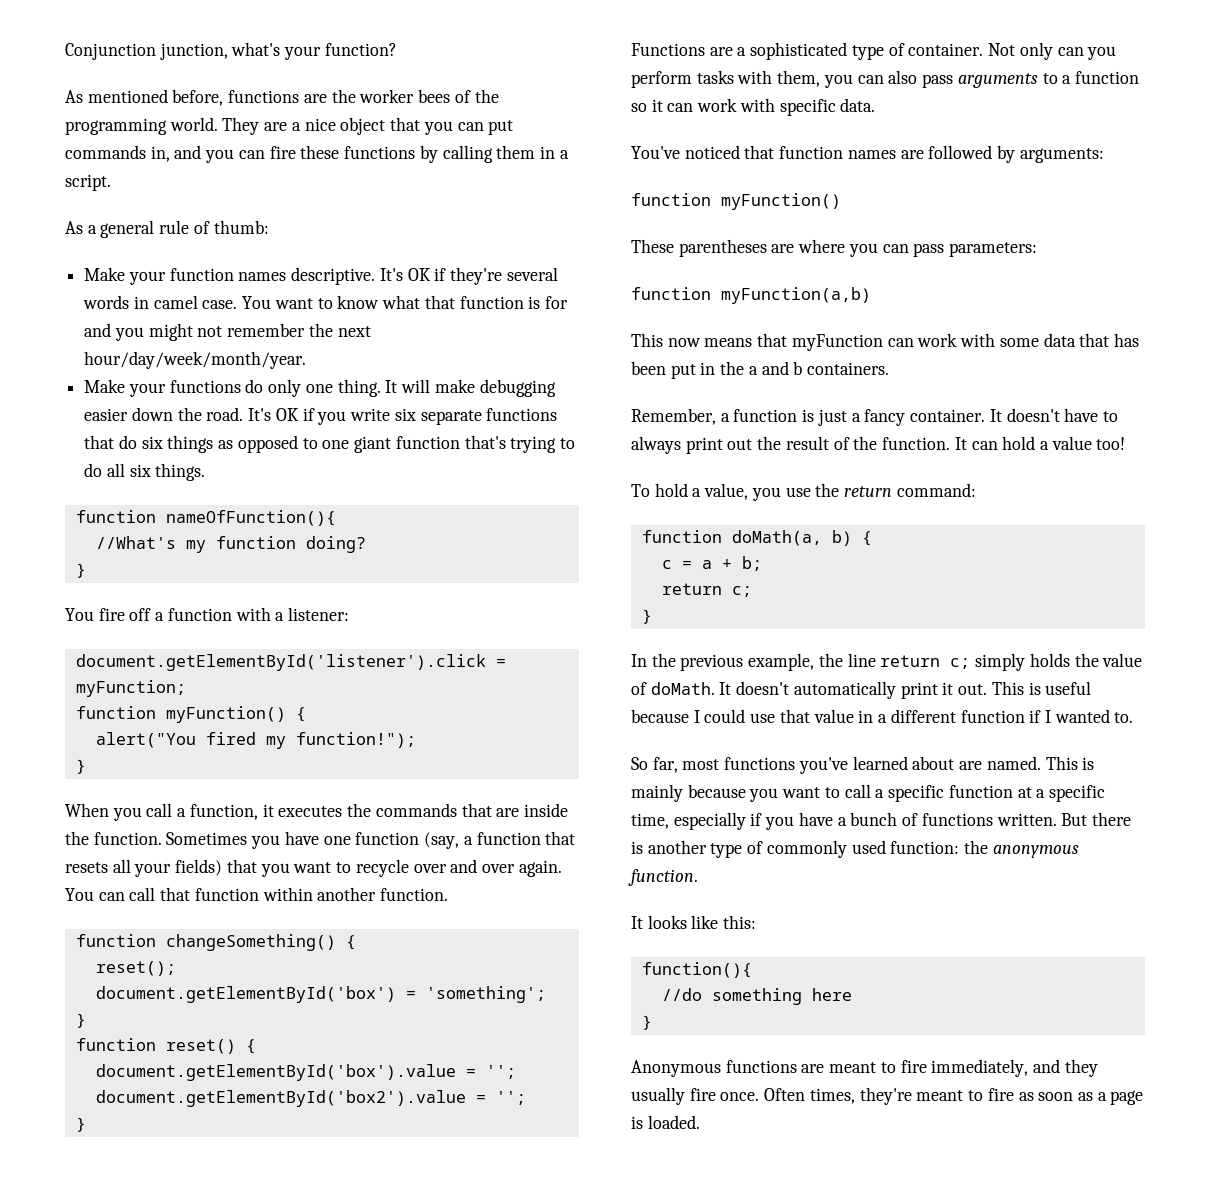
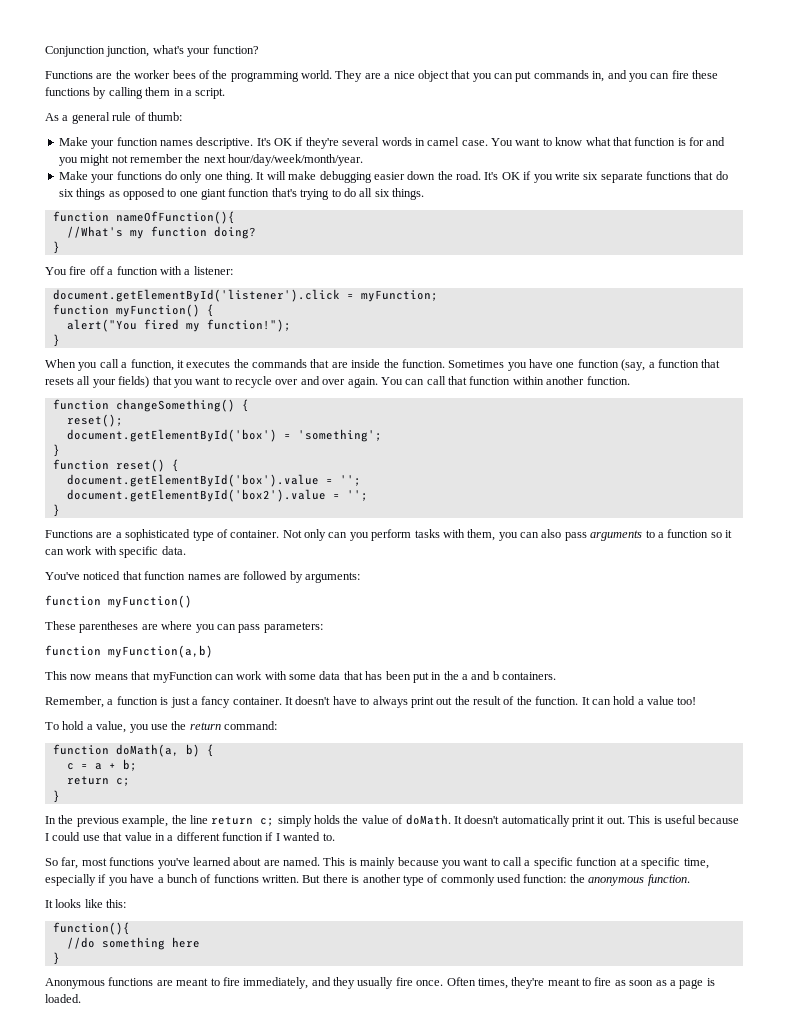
[65,89,300,106] As mentioned before, functions -> [45,71,93,79] Functions

